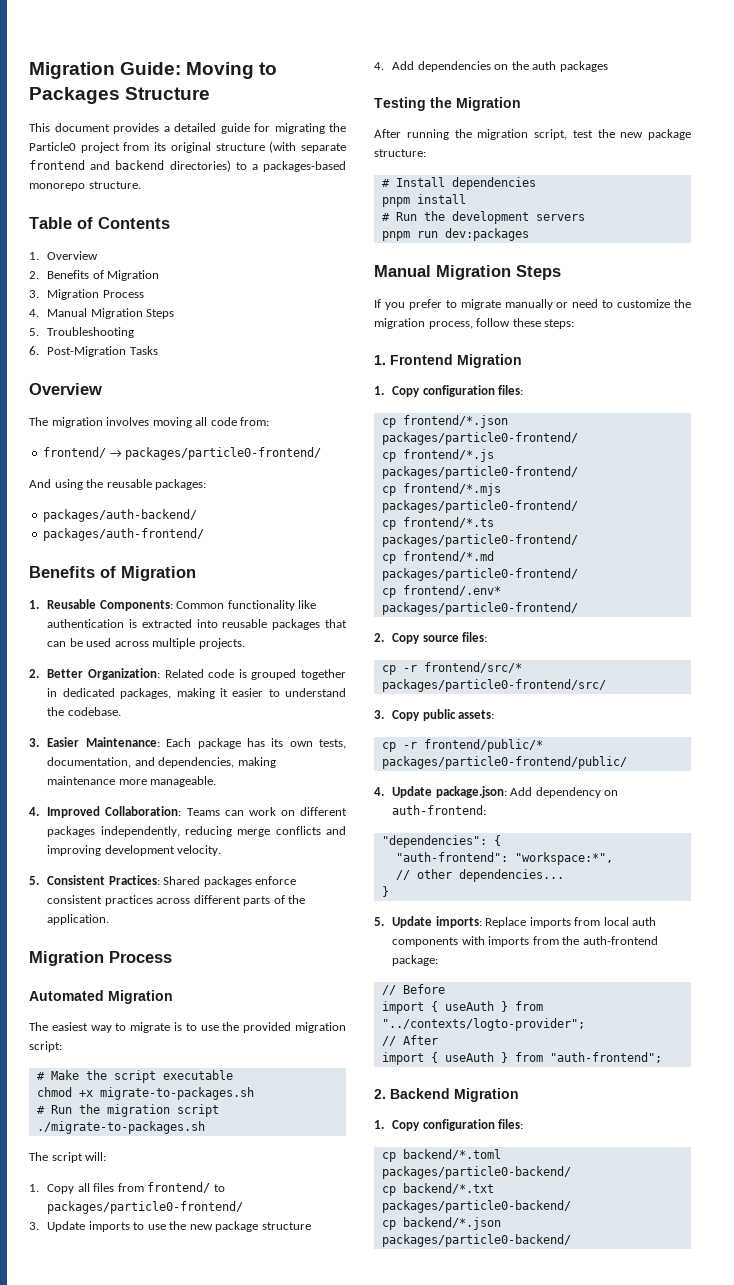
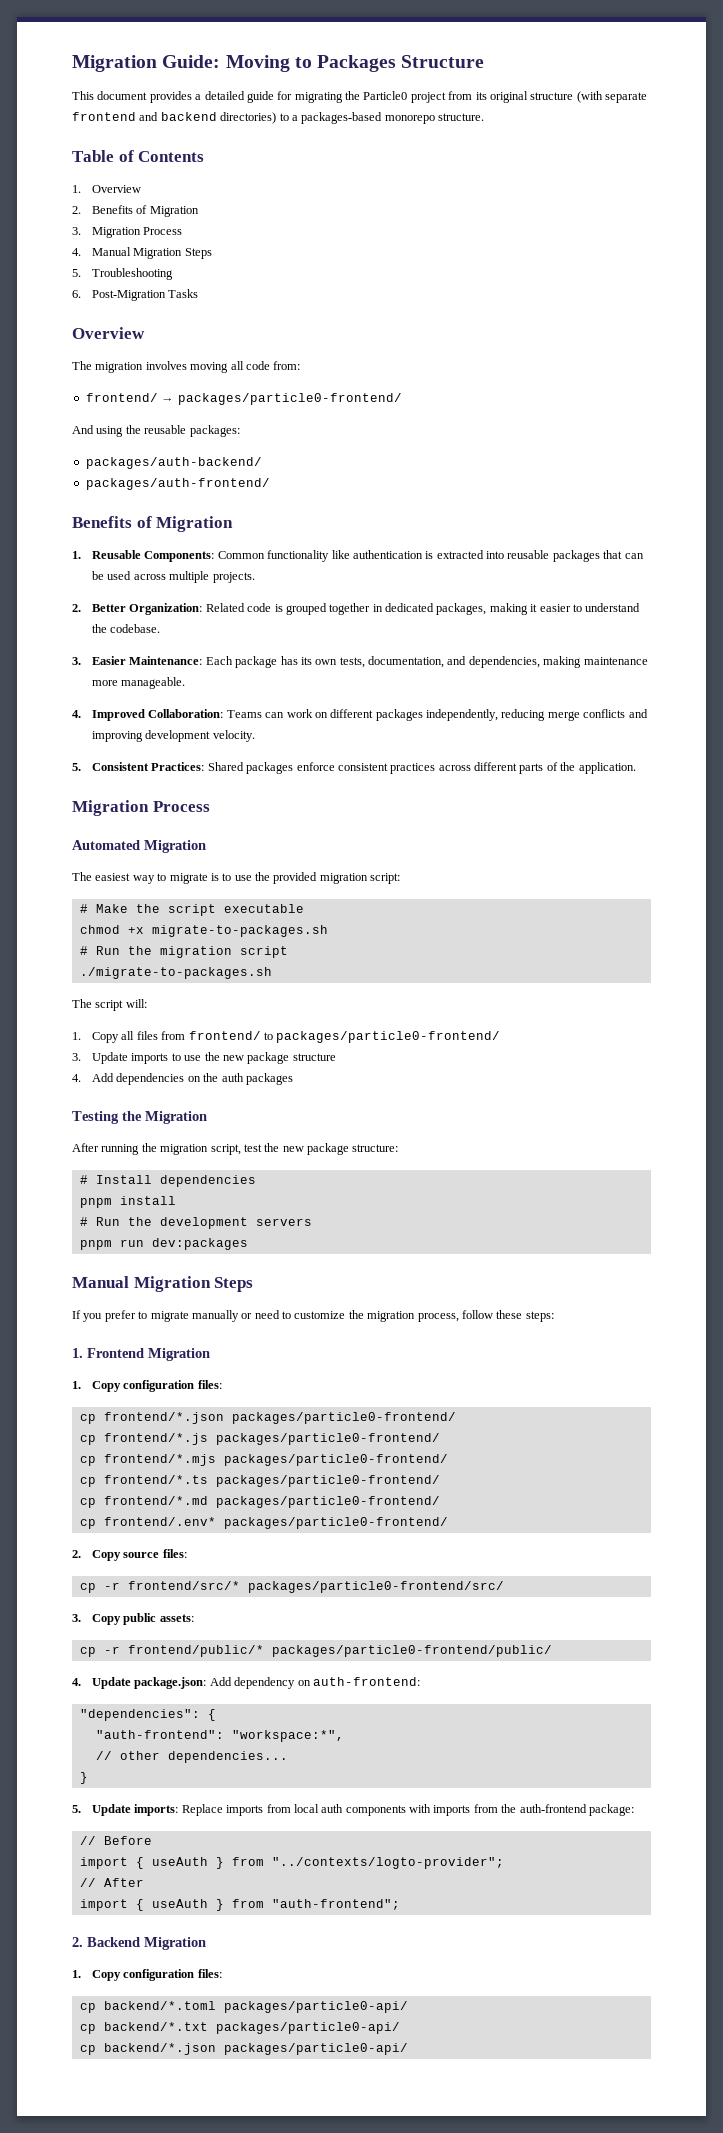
[381,1166,571,1179] packages/particle0-backend/ -> [223,2001,408,2013] packages/particle0-api/
[381,1200,571,1213] packages/particle0-backend/ -> [215,2022,400,2034] packages/particle0-api/
[381,1234,571,1247] packages/particle0-backend/ -> [223,2043,408,2055] packages/particle0-api/

